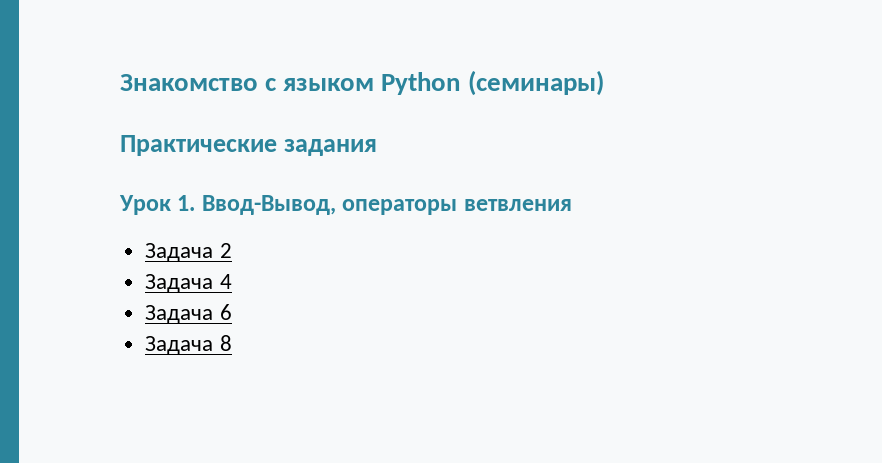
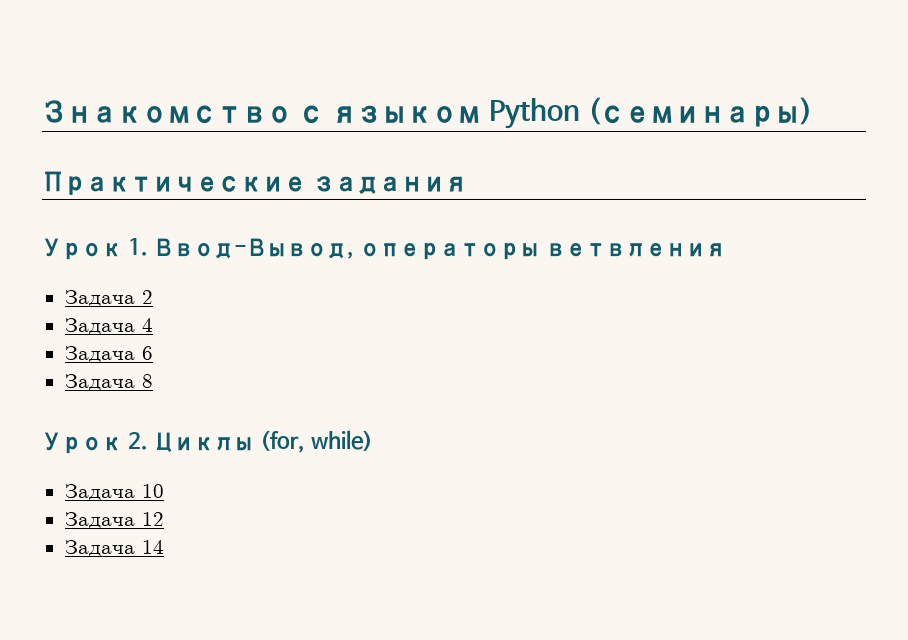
(232, 343) none -> [42,430,373,454] [64,484,164,501] [64,512,164,529] [64,540,164,557] // Урок 2. Циклы (for, while) // Задача 10 // Задача 12 // Задача 14

